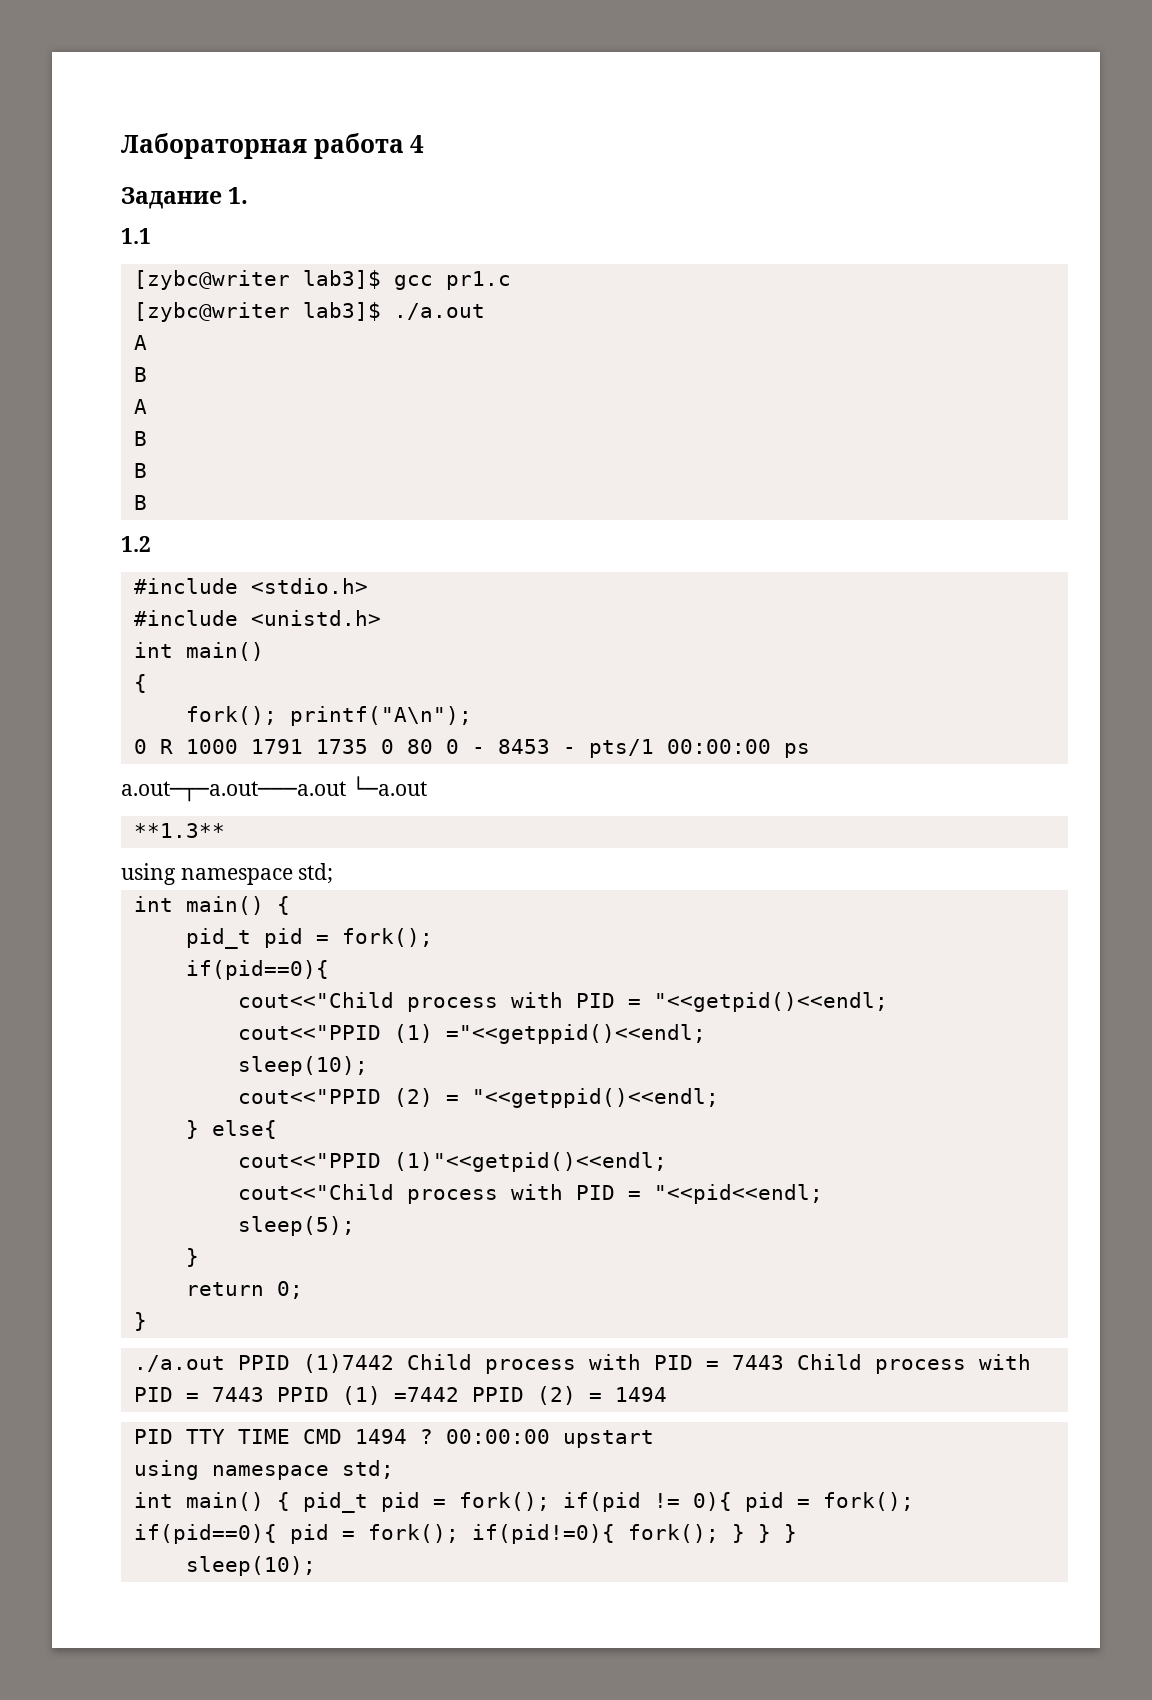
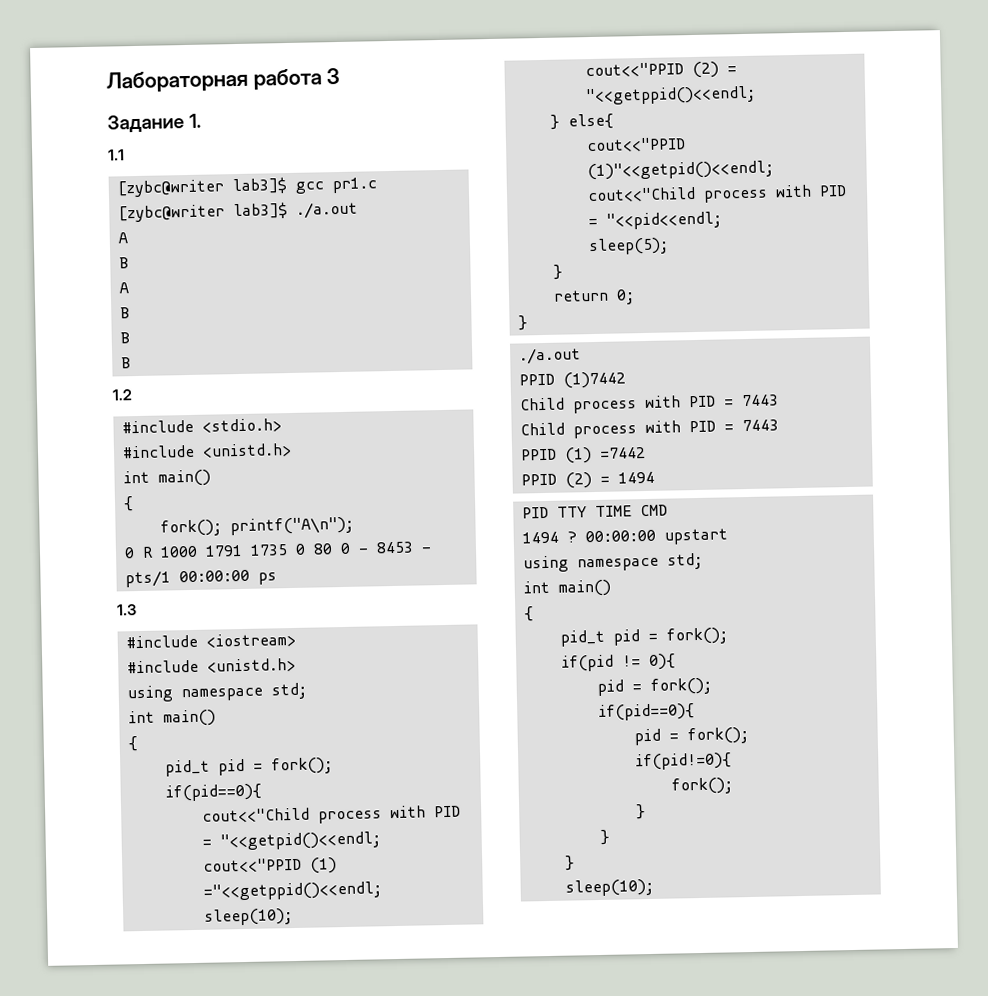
[410,135,425,153] 4 -> [326,67,341,85] 3
[121,776,427,802] [133,823,225,838] [121,863,334,885] [133,896,264,915] a.out─┬─a.out───a.out └─a.out // **1.3** // using namespace std; // int main() -> [117,604,137,616] [126,632,296,649] [127,657,296,674] [127,682,307,703] [128,709,216,727] 1.3 // #include <iostream> // #include <unistd.h> // using namespace std; // int main() //
(225, 1363) none -> (581, 356) //
[406,1354,1031,1374] [133,1387,264,1402] Child process with PID = 7443 Child process with PID = 7443 -> [520,394,779,414] [520,419,779,439] // Child process with PID = 7443 // Child process with PID = 7443 //
(459, 1394) none -> (646, 453) //
(342, 1436) none -> (668, 510) //
[276,1492,550,1513] { pid_t pid = fork(); -> [524,606,534,622] [560,627,728,647] // { // pid_t pid = fork(); //
[744,1492,914,1512] [133,1524,459,1544] pid = fork(); if(pid==0){ pid = fork(); -> [597,677,712,696] [598,703,695,721] [634,727,749,746] // pid = fork(); // if(pid==0){ // pid = fork(); //
[627,1524,771,1543] fork(); } } -> [671,777,733,795] [636,804,646,820] [600,829,610,845] // fork(); // } // } //

